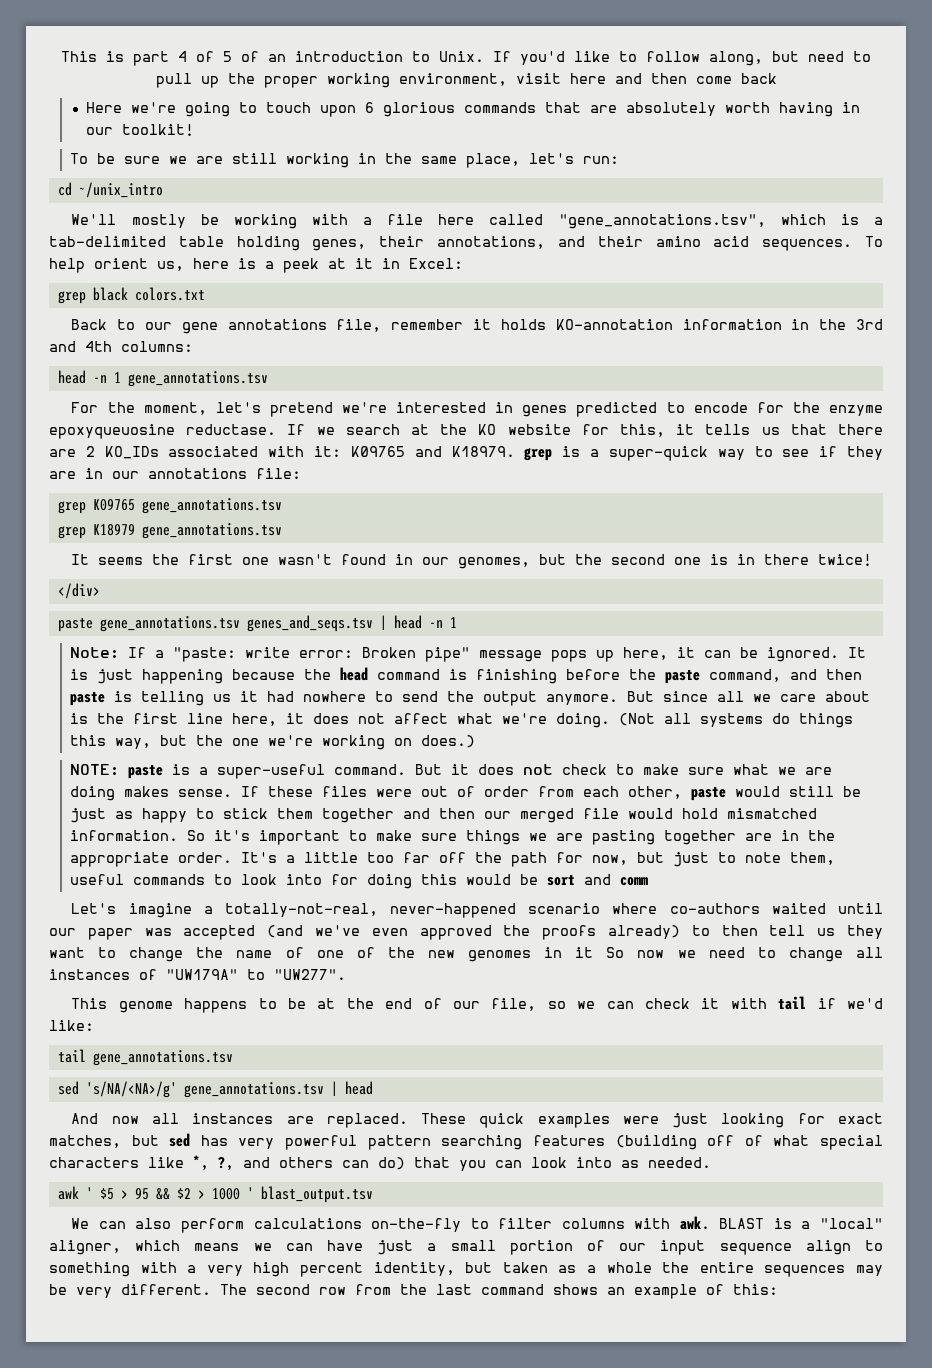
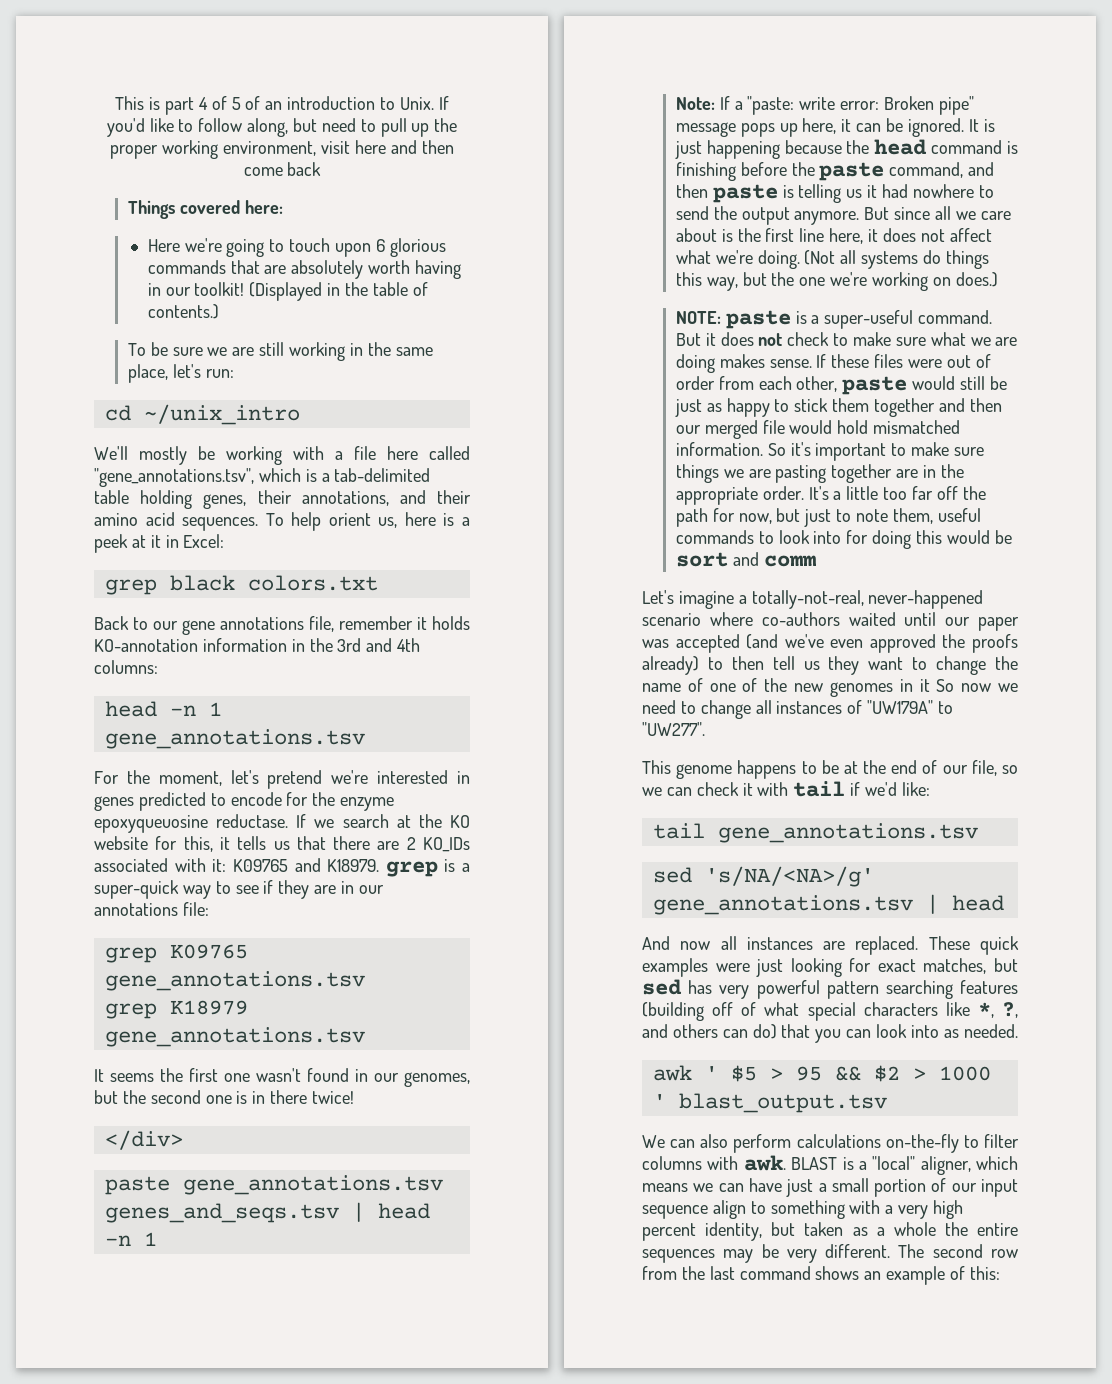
(777, 78) none -> [127,200,283,219] // Things covered here:
(195, 130) none -> [249,282,428,301] [147,304,219,319] (Displayed in the table of contents.)

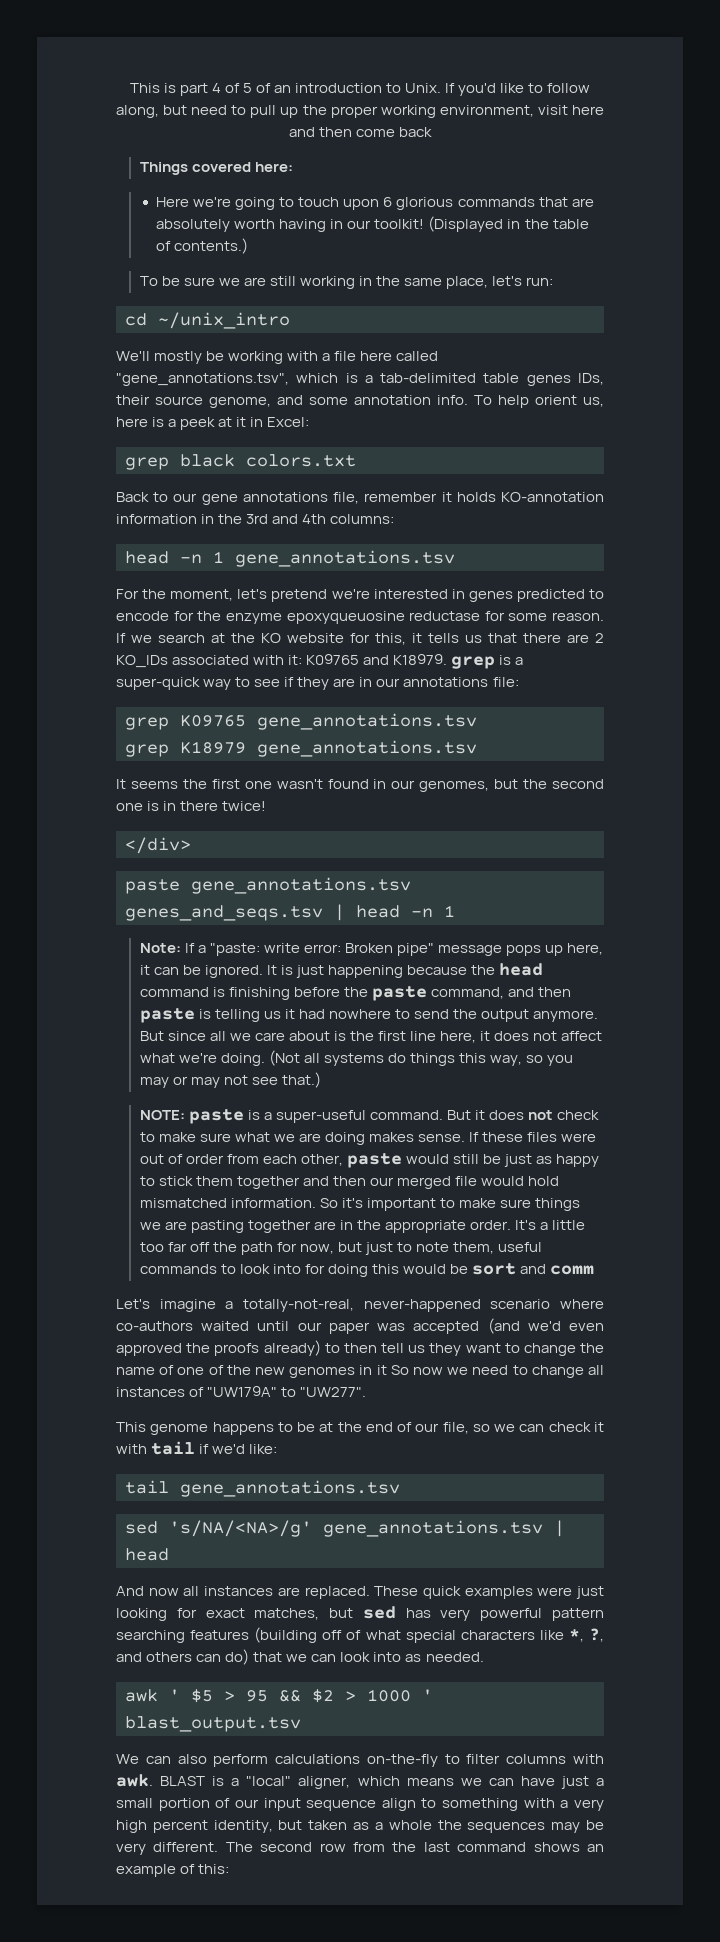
[140,490,472,509] [94,512,259,531] holding genes, their annotations, and their amino acid sequences. -> [526,373,604,386] [116,395,468,408] genes IDs, their source genome, and some annotation info.
[216,814,289,828] reductase. -> [409,611,604,621] reductase for some reason.
[742,272,998,291] but the one we're working on does.) -> [526,1055,574,1066] [139,1072,321,1088] so you may or may not see that.)
[784,634,824,648] we've -> [527,1321,561,1331] we'd
[815,1029,842,1043] you -> [286,1654,308,1662] we
[977,1223,1018,1236] entire -> (462, 1825) none

